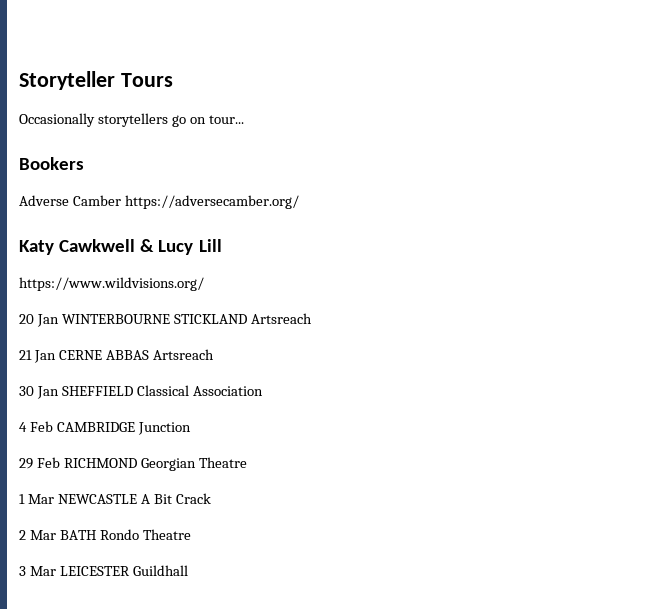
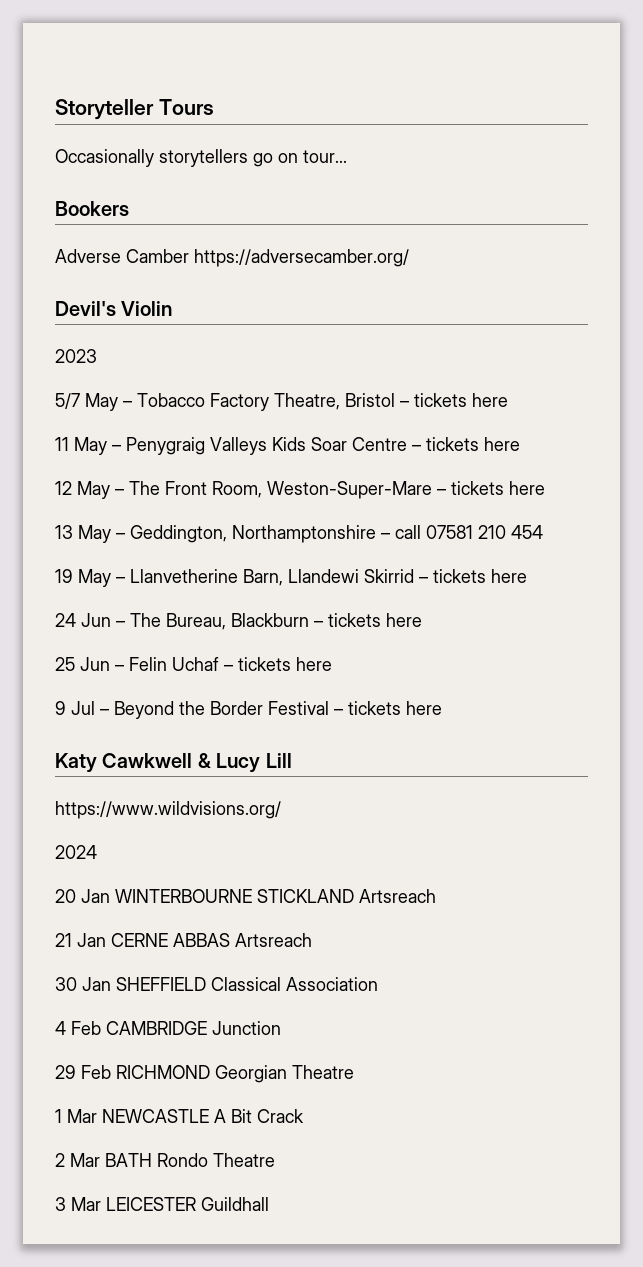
(299, 202) none -> [55,301,173,316] [55,349,97,363] [55,393,508,411] [55,437,520,455] [55,481,545,499] [55,525,543,543] [55,569,527,587] [55,613,422,630] [55,657,332,671] [55,701,442,719] // Devil's Violin // 2023 // 5/7 May – Tobacco Factory Theatre, Bristol – tickets here // 11 May – Penygraig Valleys Kids Soar Centre – tickets here // 12 May – The Front Room, Weston-Super-Mare – tickets here // 13 May – Geddington, Northamptonshire – call 07581 210 454 // 19 May – Llanvetherine Barn, Llandewi Skirrid – tickets here // 24 Jun – The Bureau, Blackburn – tickets here // 25 Jun – Felin Uchaf – tickets here // 9 Jul – Beyond the Border Festival – tickets here
(204, 284) none -> [55,845,97,859] // 2024

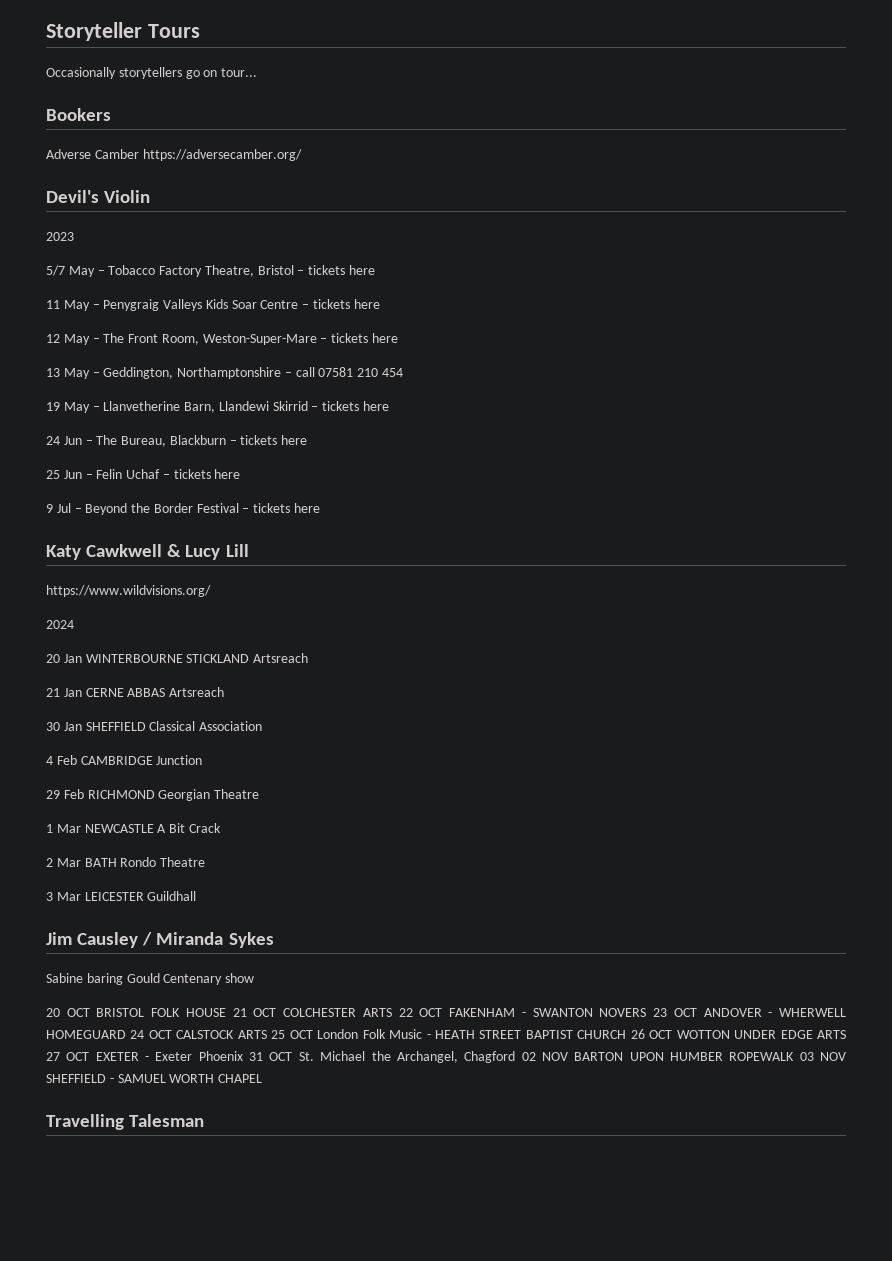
(269, 1204) none -> [46,932,274,948] [46,973,255,985] [46,1008,846,1017] [46,1029,847,1039] [46,1051,847,1063] [46,1074,263,1083] [46,1114,205,1130] // Jim Causley / Miranda Sykes // Sabine baring Gould Centenary show // 20 OCT BRISTOL FOLK HOUSE 21 OCT COLCHESTER ARTS 22 OCT FAKENHAM - SWANTON NOVERS 23 OCT ANDOVER - WHERWELL HOMEGUARD 24 OCT CALSTOCK ARTS 25 OCT London Folk Music - HEATH STREET BAPTIST CHURCH 26 OCT WOTTON UNDER EDGE ARTS 27 OCT EXETER - Exeter Phoenix 31 OCT St. Michael the Archangel, Chagford 02 NOV BARTON UPON HUMBER ROPEWALK 03 NOV SHEFFIELD - SAMUEL WORTH CHAPEL // Travelling Talesman

